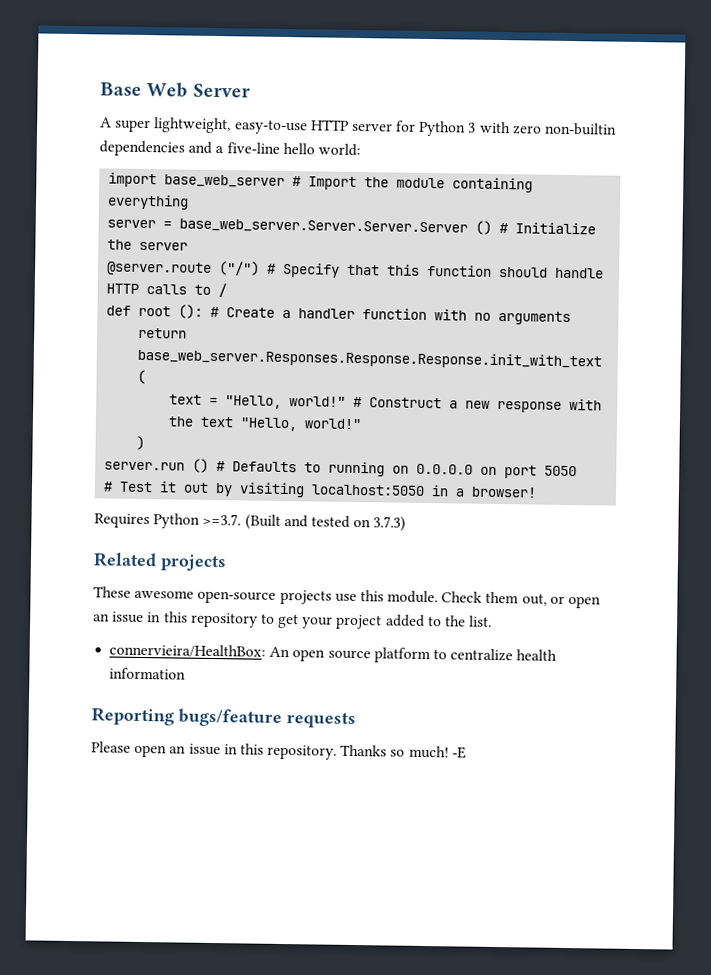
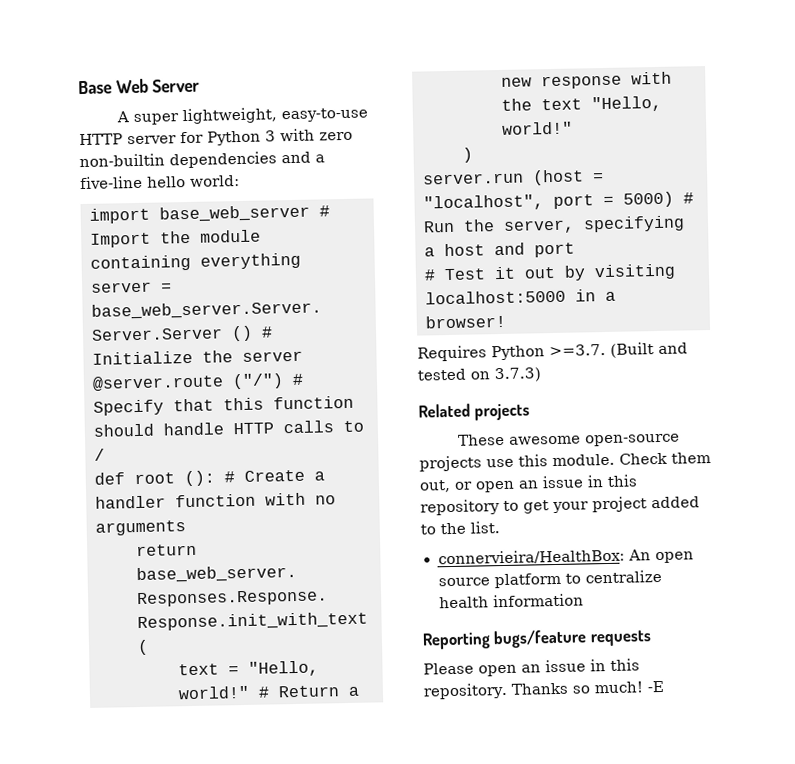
[369,397,443,409] Construct -> [278,685,340,698] Return
[192,458,578,479] () # Defaults to running on 0.0.0.0 on port 5050 -> [532,169,604,186] [423,191,694,212] [423,215,685,234] [424,242,575,258] (host = "localhost", port = 5000) # Run the server, specifying a host and port
[311,484,426,496] localhost:5050 -> [425,289,566,305] localhost:5000

